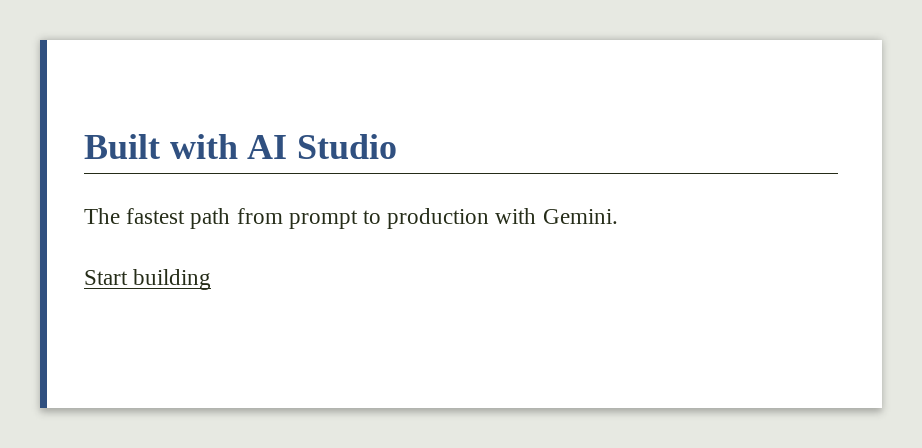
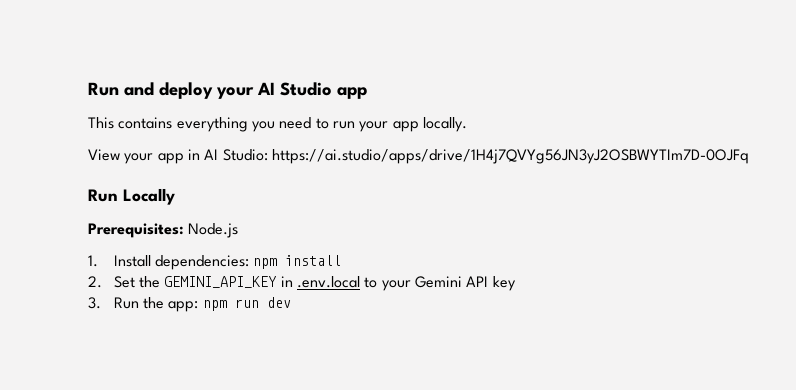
[84,134,398,159] [84,208,618,229] [84,269,212,290] Built with AI Studio // The fastest path from prompt to production with Gemini. // Start building -> [88,82,367,99] [88,117,467,132] [88,149,749,164] [88,188,175,205] [88,223,239,238] [88,255,342,270] [88,276,516,291] [88,297,291,312] Run and deploy your AI Studio app // This contains everything you need to run your app locally. // View your app in AI Studio: https://ai.studio/apps/drive/1H4j7QVYg56JN3yJ2OSBWYTIm7D-0OJFq // Run Locally // Prerequisites: Node.js // 1. Install dependencies: npm install // 2. Set the GEMINI_API_KEY in .env.local to your Gemini API key // 3. Run the app: npm run dev

